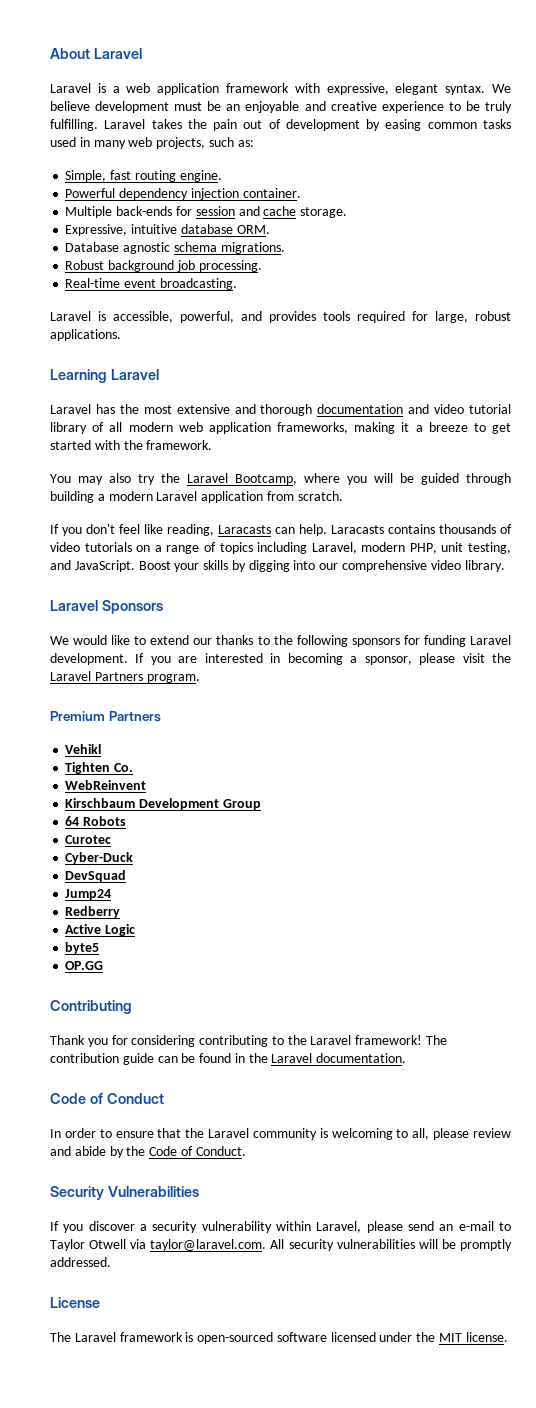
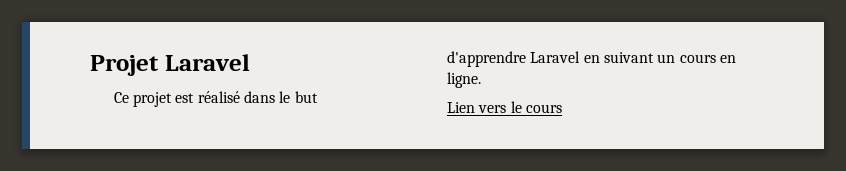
[50,48,142,59] [50,83,512,95] [50,101,512,113] [50,119,511,131] [50,137,254,149] [65,170,222,182] [65,188,301,200] [65,206,348,218] [65,224,270,236] [65,242,285,254] [65,260,262,272] [65,278,237,290] [50,311,511,323] [50,329,121,341] [50,369,159,383] [50,404,511,416] [50,422,512,434] [50,440,213,450] [50,473,511,485] [50,491,343,503] [50,524,512,536] [50,542,511,554] [50,560,505,572] [50,600,163,614] [50,635,511,647] [50,653,511,665] [50,671,200,683] [50,711,161,722] [65,744,102,754] [65,762,134,774] [65,780,147,790] [65,798,261,810] [65,816,127,826] [65,835,112,844] [65,852,134,864] [65,870,127,882] [65,889,112,900] [65,906,121,918] [65,924,136,936] [65,942,100,954] [65,961,104,970] [50,1000,132,1014] [50,1035,448,1047] [50,1053,407,1065] [50,1093,164,1104] [50,1128,512,1140] [50,1146,246,1158] [50,1186,199,1200] [50,1221,511,1233] [50,1239,512,1251] [50,1257,111,1267] [50,1297,100,1308] [50,1332,508,1344] About Laravel // Laravel is a web application framework with expressive, elegant syntax. We believe development must be an enjoyable and creative experience to be truly fulfilling. Laravel takes the pain out of development by easing common tasks used in many web projects, such as: // Simple, fast routing engine. // Powerful dependency injection container. // Multiple back-ends for session and cache storage. // Expressive, intuitive database ORM. // Database agnostic schema migrations. // Robust background job processing. // Real-time event broadcasting. // Laravel is accessible, powerful, and provides tools required for large, robust applications. // Learning Laravel // Laravel has the most extensive and thorough documentation and video tutorial library of all modern web application frameworks, making it a breeze to get started with the framework. // You may also try the Laravel Bootcamp, where you will be guided through building a modern Laravel application from scratch. // If you don't feel like reading, Laracasts can help. Laracasts contains thousands of video tutorials on a range of topics including Laravel, modern PHP, unit testing, and JavaScript. Boost your skills by digging into our comprehensive video library. // Laravel Sponsors // We would like to extend our thanks to the following sponsors for funding Laravel development. If you are interested in becoming a sponsor, please visit the Laravel Partners program. // Premium Partners // Vehikl // Tighten Co. // WebReinvent // Kirschbaum Development Group // 64 Robots // Curotec // Cyber-Duck // DevSquad // Jump24 // Redberry // Active Logic // byte5 // OP.GG // Contributing // Thank you for considering contributing to the Laravel framework! The contribution guide can be found in the Laravel documentation. // Code of Conduct // In order to ensure that the Laravel community is welcoming to all, please review and abide by the Code of Conduct. // Security Vulnerabilities // If you discover a security vulnerability within Laravel, please send an e-mail to Taylor Otwell via taylor@laravel.com. All security vulnerabilities will be promptly addressed. // License // The Laravel framework is open-sourced software licensed under the MIT license. -> [90,54,250,76] [113,91,318,107] [447,51,736,67] [447,72,481,88] [447,101,562,113] Projet Laravel // Ce projet est réalisé dans le but d'apprendre Laravel en suivant un cours en ligne. // Lien vers le cours

